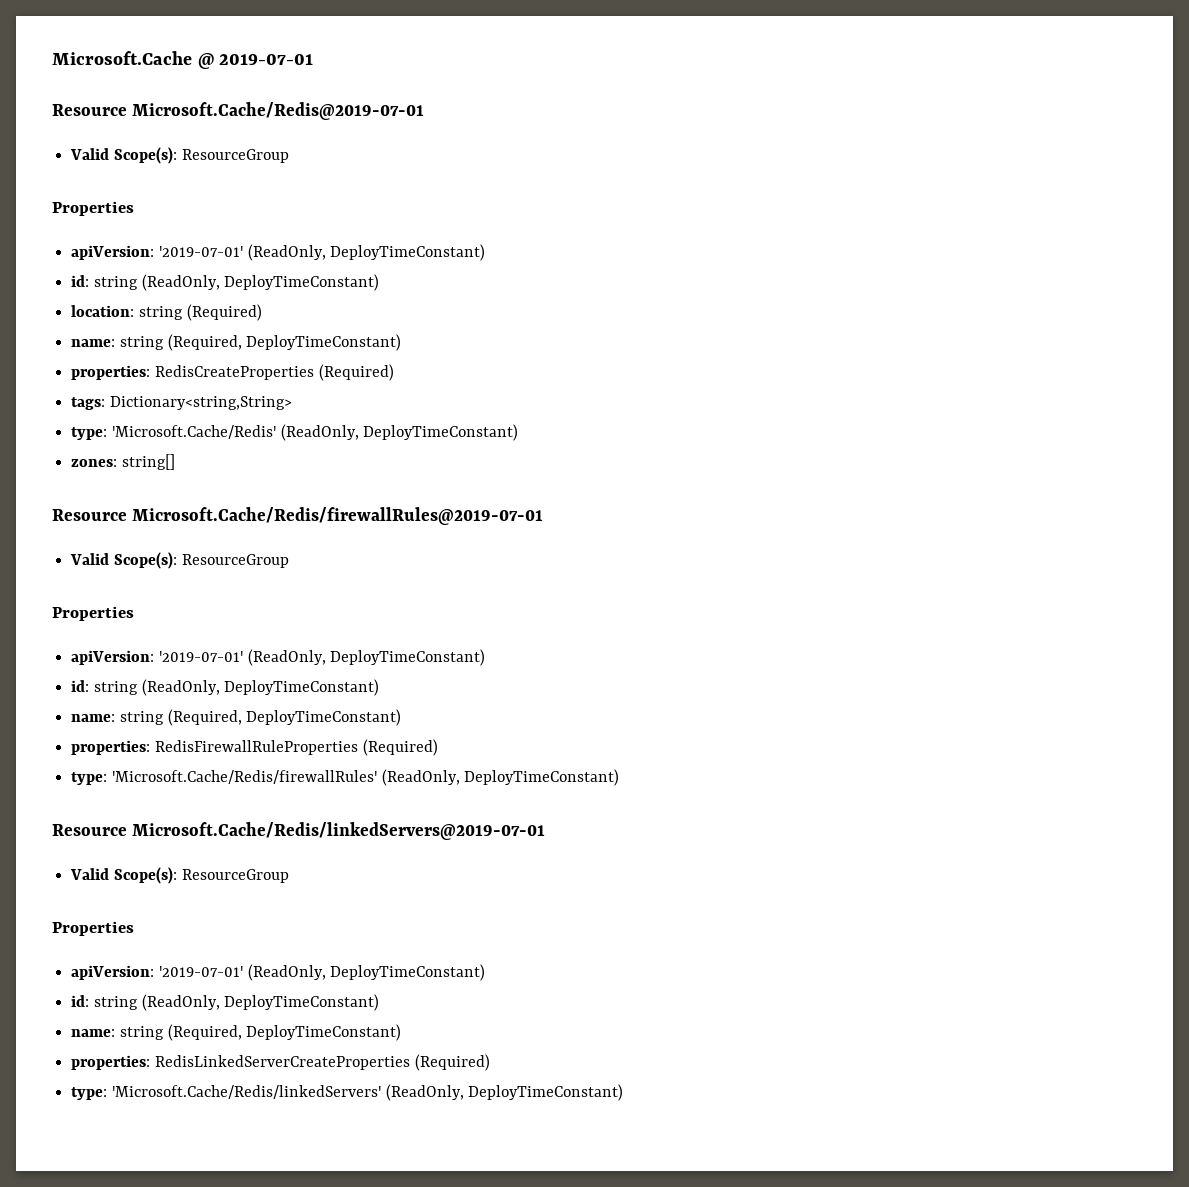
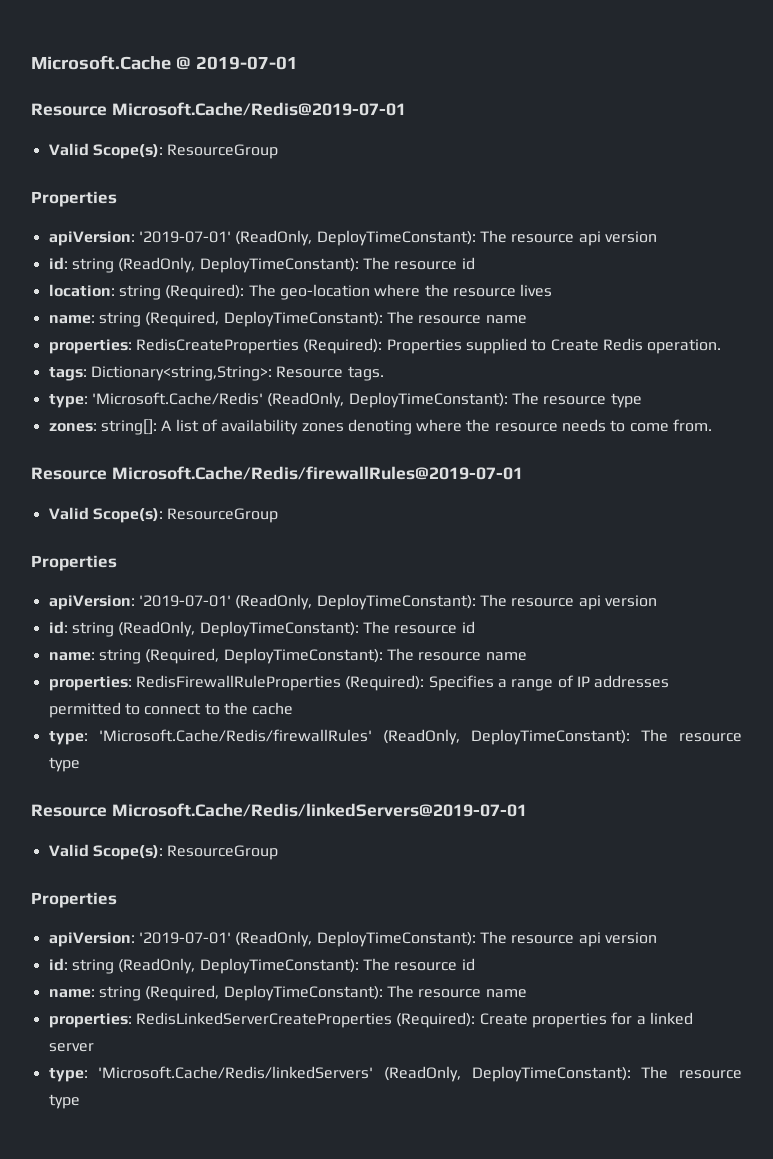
[330,244,486,261] [71,274,380,291] [71,304,262,321] [71,334,402,351] [71,364,394,381] [71,396,292,410] [71,424,519,441] [71,454,175,470] DeployTimeConstant) // id: string (ReadOnly, DeployTimeConstant) // location: string (Required) // name: string (Required, DeployTimeConstant) // properties: RedisCreateProperties (Required) // tags: Dictionary<string,String> // type: 'Microsoft.Cache/Redis' (ReadOnly, DeployTimeConstant) // zones: string[] -> [316,230,657,246] [48,257,475,273] [48,284,553,300] [48,311,527,327] [48,338,722,354] [48,366,384,381] [48,392,642,408] [48,419,713,435] DeployTimeConstant): The resource api version // id: string (ReadOnly, DeployTimeConstant): The resource id // location: string (Required): The geo-location where the resource lives // name: string (Required, DeployTimeConstant): The resource name // properties: RedisCreateProperties (Required): Properties supplied to Create Redis operation. // tags: Dictionary<string,String>: Resource tags. // type: 'Microsoft.Cache/Redis' (ReadOnly, DeployTimeConstant): The resource type // zones: string[]: A list of availability zones denoting where the resource needs to come from.
[330,649,486,666] [71,679,380,696] [71,709,402,726] [71,739,438,756] DeployTimeConstant) // id: string (ReadOnly, DeployTimeConstant) // name: string (Required, DeployTimeConstant) // properties: RedisFirewallRuleProperties (Required) -> [316,594,657,610] [48,621,475,637] [48,648,527,664] [48,675,670,691] [48,702,294,718] DeployTimeConstant): The resource api version // id: string (ReadOnly, DeployTimeConstant): The resource id // name: string (Required, DeployTimeConstant): The resource name // properties: RedisFirewallRuleProperties (Required): Specifies a range of IP addresses permitted to connect to the cache
[464,769,620,786] DeployTimeConstant) -> [470,729,742,745] [48,757,80,772] DeployTimeConstant): The resource type
[330,964,486,981] [71,994,380,1011] [71,1024,402,1041] [71,1054,490,1071] DeployTimeConstant) // id: string (ReadOnly, DeployTimeConstant) // name: string (Required, DeployTimeConstant) // properties: RedisLinkedServerCreateProperties (Required) -> [316,931,657,947] [48,958,475,974] [48,985,527,1001] [48,1012,693,1028] [48,1043,94,1052] DeployTimeConstant): The resource api version // id: string (ReadOnly, DeployTimeConstant): The resource id // name: string (Required, DeployTimeConstant): The resource name // properties: RedisLinkedServerCreateProperties (Required): Create properties for a linked server
[468,1084,624,1101] DeployTimeConstant) -> [471,1066,742,1082] [48,1094,80,1109] DeployTimeConstant): The resource type

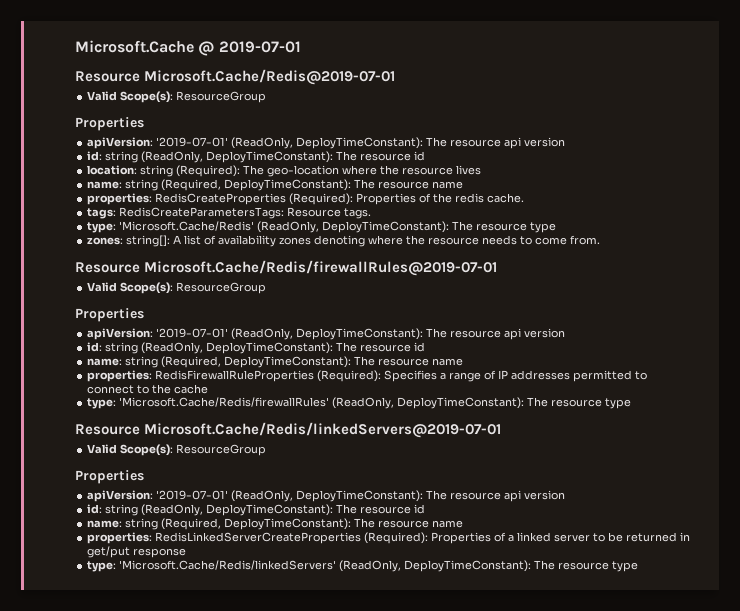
[465,338,722,354] supplied to Create Redis operation. -> [419,193,525,203] of the redis cache.
[90,366,272,381] Dictionary<string,String>: -> [119,207,285,219] RedisCreateParametersTags:
[479,1012,633,1028] Create properties for -> [431,532,507,544] Properties of
(94, 1047) none -> [593,532,691,542] [87,546,187,558] to be returned in get/put response

